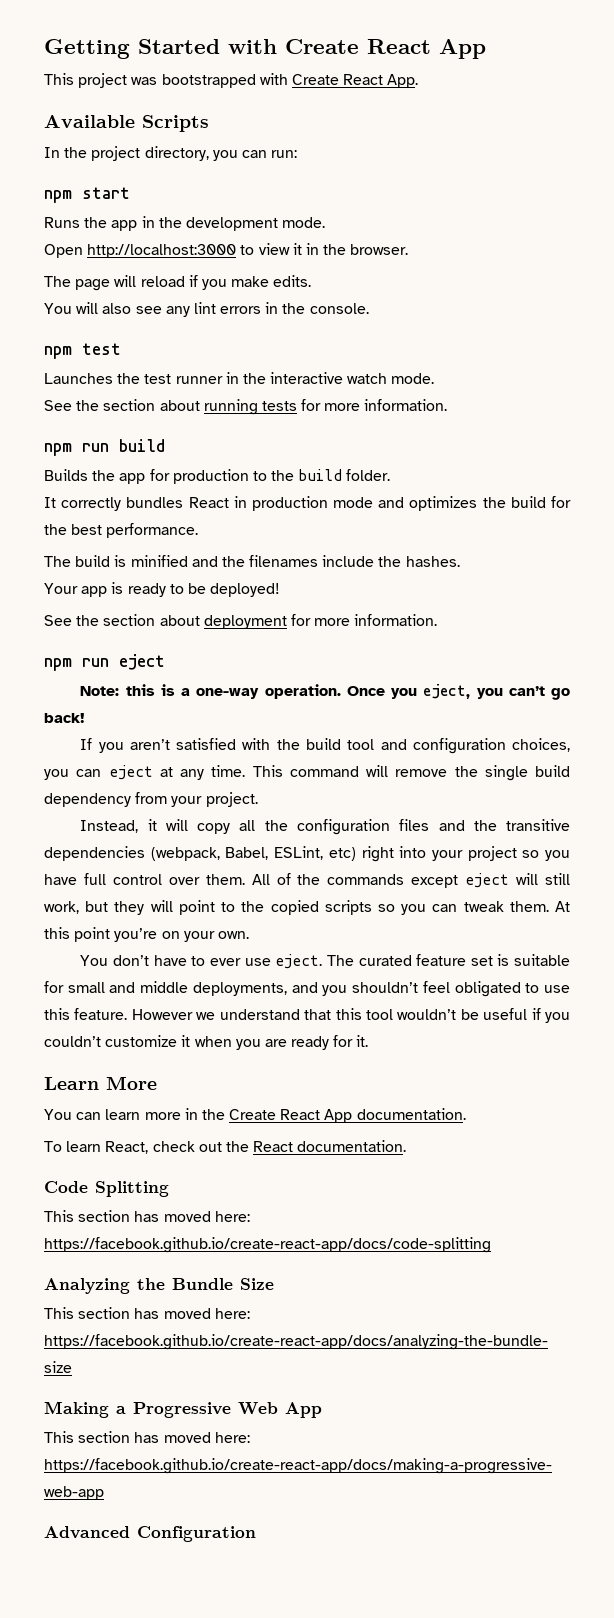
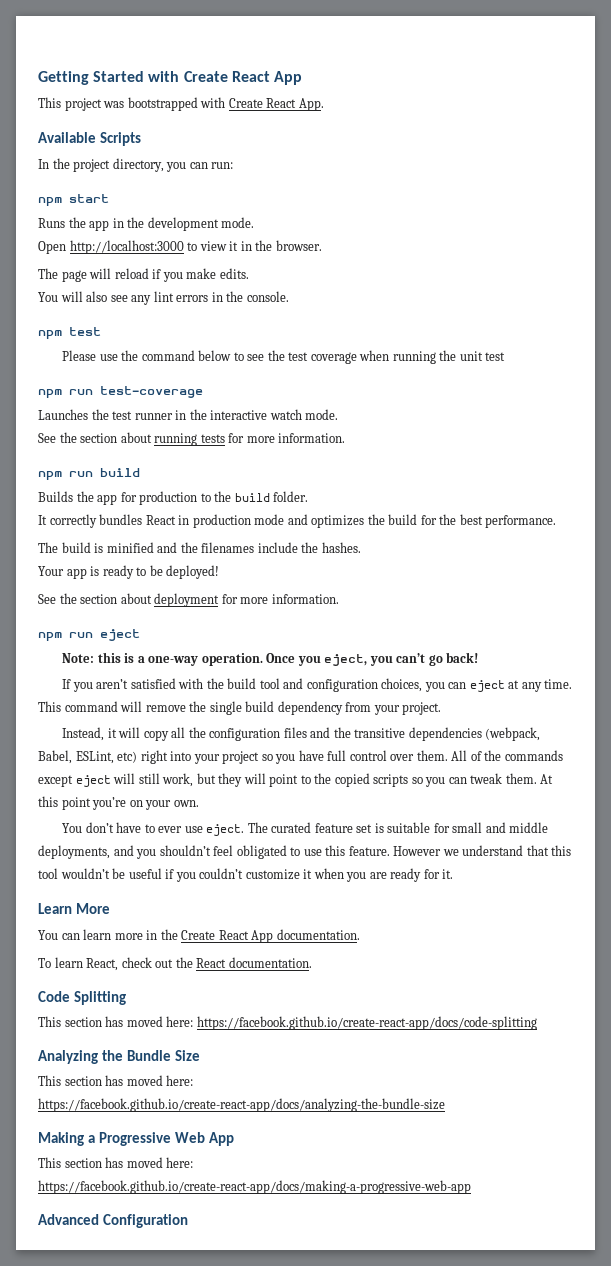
(121, 349) none -> [62,350,506,364] [38,386,203,398] // Please use the command below to see the test coverage when running the unit test // npm run test-coverage

